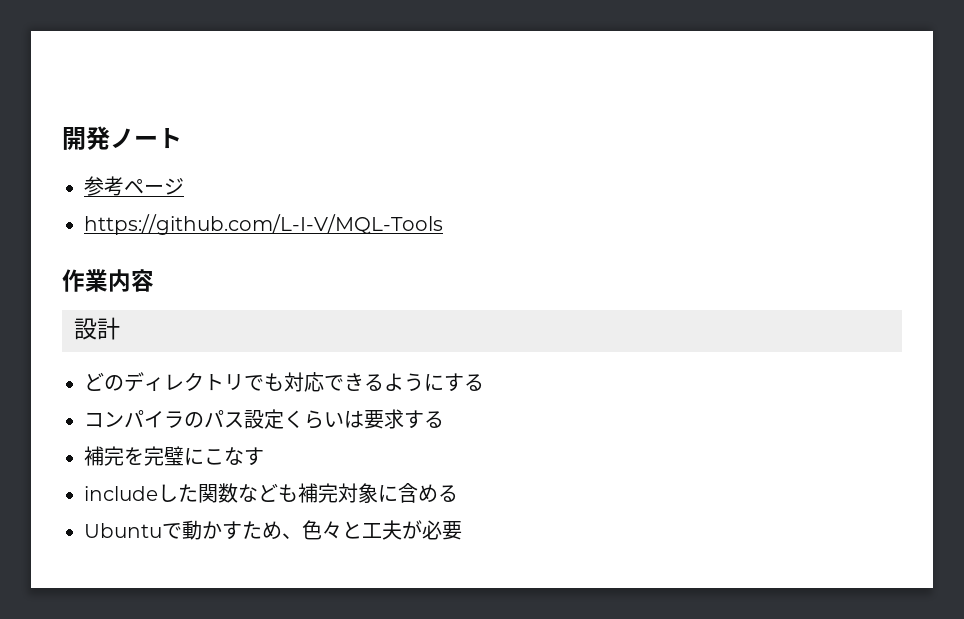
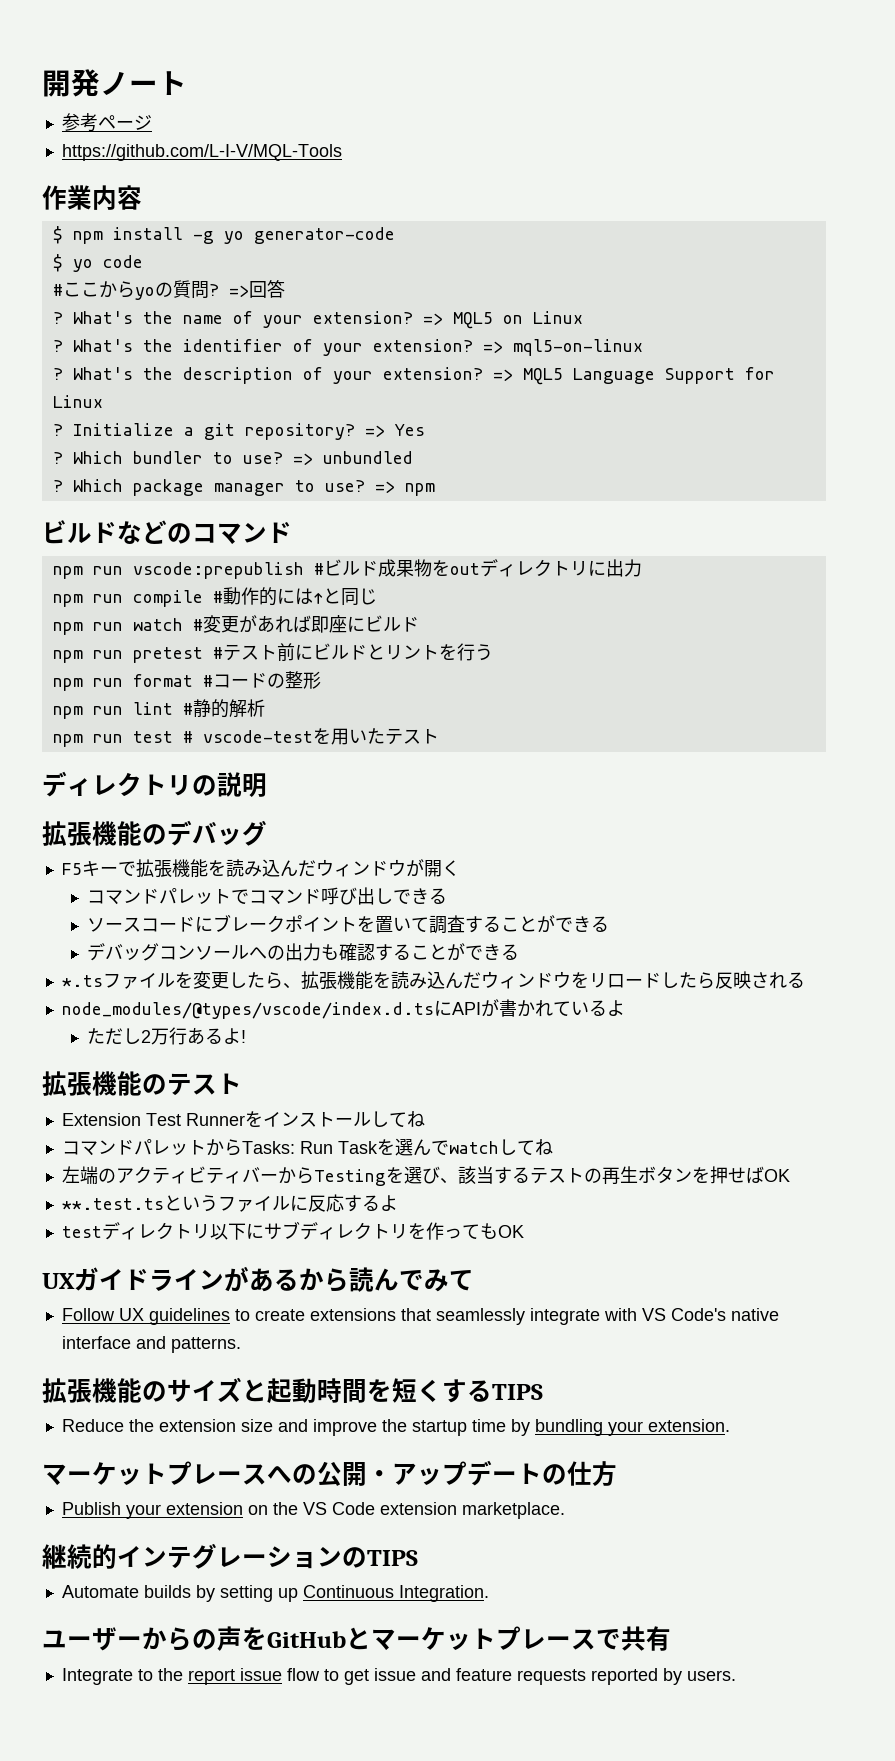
[74,317,120,340] [84,372,484,392] [84,409,444,429] [84,446,264,466] [84,483,458,503] [84,520,462,540] 設計 // どのディレクトリでも対応できるようにする // コンパイラのパス設定くらいは要求する // 補完を完璧にこなす // includeした関数なども補完対象に含める // Ubuntuで動かすため、色々と工夫が必要 -> [52,226,395,244] [52,254,143,272] [52,280,285,300] [52,311,583,329] [52,339,643,356] [52,367,775,385] [52,395,103,408] [52,423,425,440] [52,451,413,465] [52,479,435,496] [42,520,292,545] [52,559,642,579] [52,587,377,607] [52,615,419,635] [52,643,493,663] [52,671,321,691] [52,699,265,719] [52,728,439,747] [42,771,267,797] [42,820,267,846] [61,859,460,878] [87,887,448,905] [87,914,610,934] [87,943,520,961] [61,971,805,990] [61,999,625,1019] [87,1027,247,1045] [42,1071,242,1096] [61,1111,425,1127] [61,1138,553,1156] [61,1166,790,1186] [61,1194,398,1212] [61,1221,524,1240] [42,1266,474,1292] [61,1308,779,1325] [61,1336,241,1353] [42,1377,543,1404] [61,1419,730,1436] [42,1460,617,1486] [61,1502,565,1519] [42,1543,418,1569] [61,1585,489,1602] [42,1626,671,1651] [61,1668,736,1685] $ npm install -g yo generator-code // $ yo code // #ここからyoの質問? =>回答 // ? What's the name of your extension? => MQL5 on Linux // ? What's the identifier of your extension? => mql5-on-linux // ? What's the description of your extension? => MQL5 Language Support for Linux // ? Initialize a git repository? => Yes // ? Which bundler to use? => unbundled // ? Which package manager to use? => npm // ビルドなどのコマンド // npm run vscode:prepublish #ビルド成果物をoutディレクトリに出力 // npm run compile #動作的には↑と同じ // npm run watch #変更があれば即座にビルド // npm run pretest #テスト前にビルドとリントを行う // npm run format #コードの整形 // npm run lint #静的解析 // npm run test # vscode-testを用いたテスト // ディレクトリの説明 // 拡張機能のデバッグ // F5キーで拡張機能を読み込んだウィンドウが開く // コマンドパレットでコマンド呼び出しできる // ソースコードにブレークポイントを置いて調査することができる // デバッグコンソールへの出力も確認することができる // *.tsファイルを変更したら、拡張機能を読み込んだウィンドウをリロードしたら反映される // node_modules/@types/vscode/index.d.tsにAPIが書かれているよ // ただし2万行あるよ! // 拡張機能のテスト // Extension Test Runnerをインストールしてね // コマンドパレットからTasks: Run Taskを選んでwatchしてね // 左端のアクティビティバーからTestingを選び、該当するテストの再生ボタンを押せばOK // **.test.tsというファイルに反応するよ // testディレクトリ以下にサブディレクトリを作ってもOK // UXガイドラインがあるから読んでみて // Follow UX guidelines to create extensions that seamlessly integrate with VS Code's native interface and patterns. // 拡張機能のサイズと起動時間を短くするTIPS // Reduce the extension size and improve the startup time by bundling your extension. // マーケットプレースへの公開・アップデートの仕方 // Publish your extension on the VS Code extension marketplace. // 継続的インテグレーションのTIPS // Automate builds by setting up Continuous Integration. // ユーザーからの声をGitHubとマーケットプレースで共有 // Integrate to the report issue flow to get issue and feature requests reported by users.

